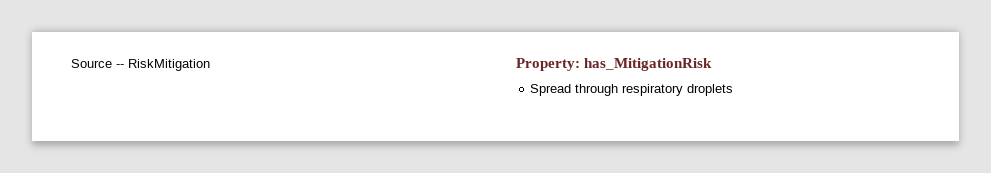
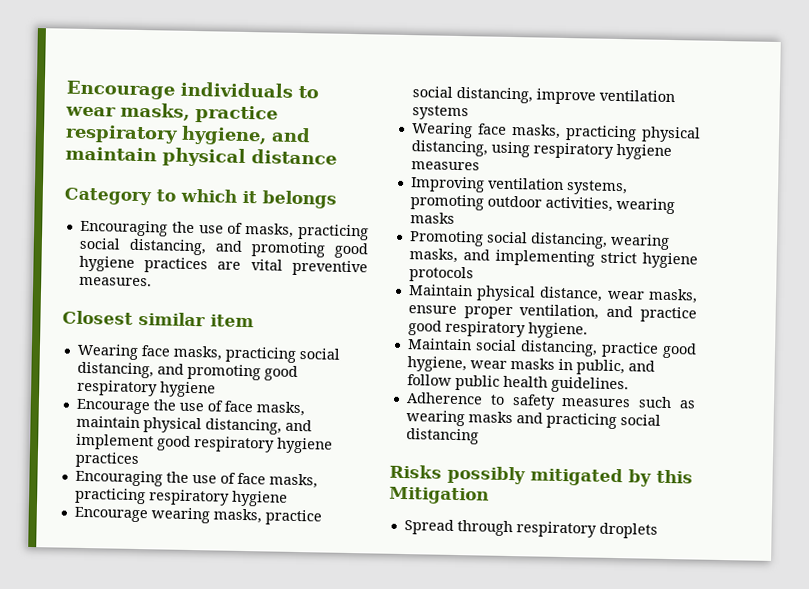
[71,59,210,71] [516,58,713,71] Source -- RiskMitigation // Property: has_MitigationRisk -> [66,80,319,100] [65,102,278,124] [65,124,311,146] [65,146,337,167] [64,187,337,209] [79,219,369,241] [78,237,368,259] [78,255,368,277] [78,276,152,287] [62,310,254,328] [76,343,340,363] [76,361,298,381] [76,379,216,398] [75,398,305,417] [75,415,312,435] [75,433,333,454] [74,451,139,469] [74,469,318,489] [74,487,288,507] [73,506,322,526] [411,86,675,105] [411,105,469,121] [410,122,701,143] [410,140,672,161] [410,161,480,171] [409,176,628,196] [409,194,675,215] [409,212,455,224] [408,230,670,250] [408,248,698,269] [408,266,474,283] [407,284,698,304] [407,304,697,323] [407,320,588,339] [406,338,697,359] [406,356,655,376] [406,374,629,394] [405,392,696,410] [405,410,661,430] [405,428,479,445] [389,464,693,487] [389,486,489,505] Encourage individuals to wear masks, practice respiratory hygiene, and maintain physical distance // Category to which it belongs // Encouraging the use of masks, practicing social distancing, and promoting good hygiene practices are vital preventive measures. // Closest similar item // Wearing face masks, practicing social distancing, and promoting good respiratory hygiene // Encourage the use of face masks, maintain physical distancing, and implement good respiratory hygiene practices // Encouraging the use of face masks, practicing respiratory hygiene // Encourage wearing masks, practice social distancing, improve ventilation systems // Wearing face masks, practicing physical distancing, using respiratory hygiene measures // Improving ventilation systems, promoting outdoor activities, wearing masks // Promoting social distancing, wearing masks, and implementing strict hygiene protocols // Maintain physical distance, wear masks, ensure proper ventilation, and practice good respiratory hygiene. // Maintain social distancing, practice good hygiene, wear masks in public, and follow public health guidelines. // Adherence to safety measures such as wearing masks and practicing social distancing // Risks possibly mitigated by this Mitigation

